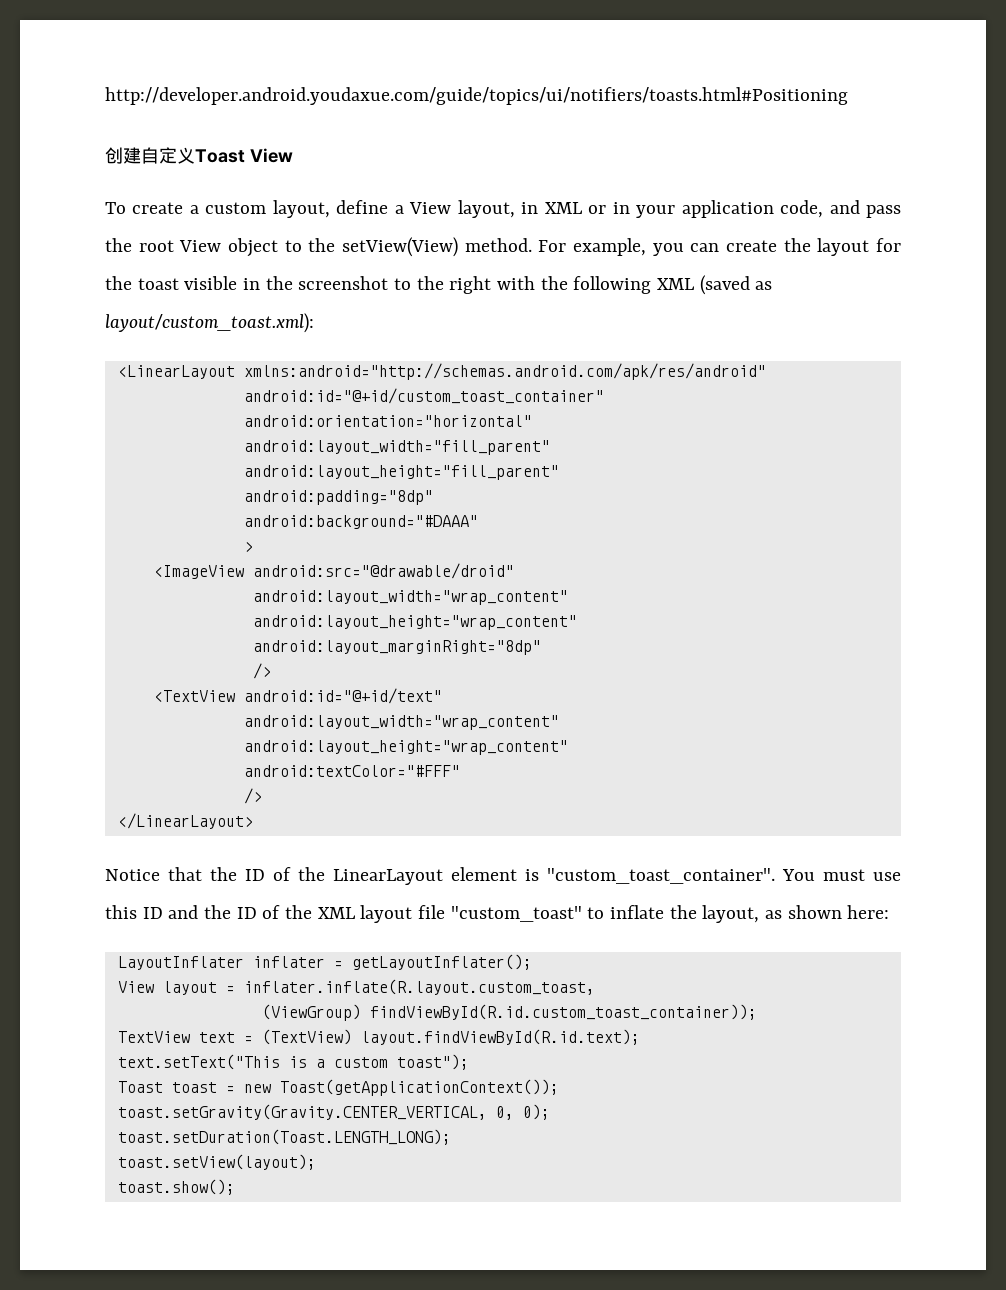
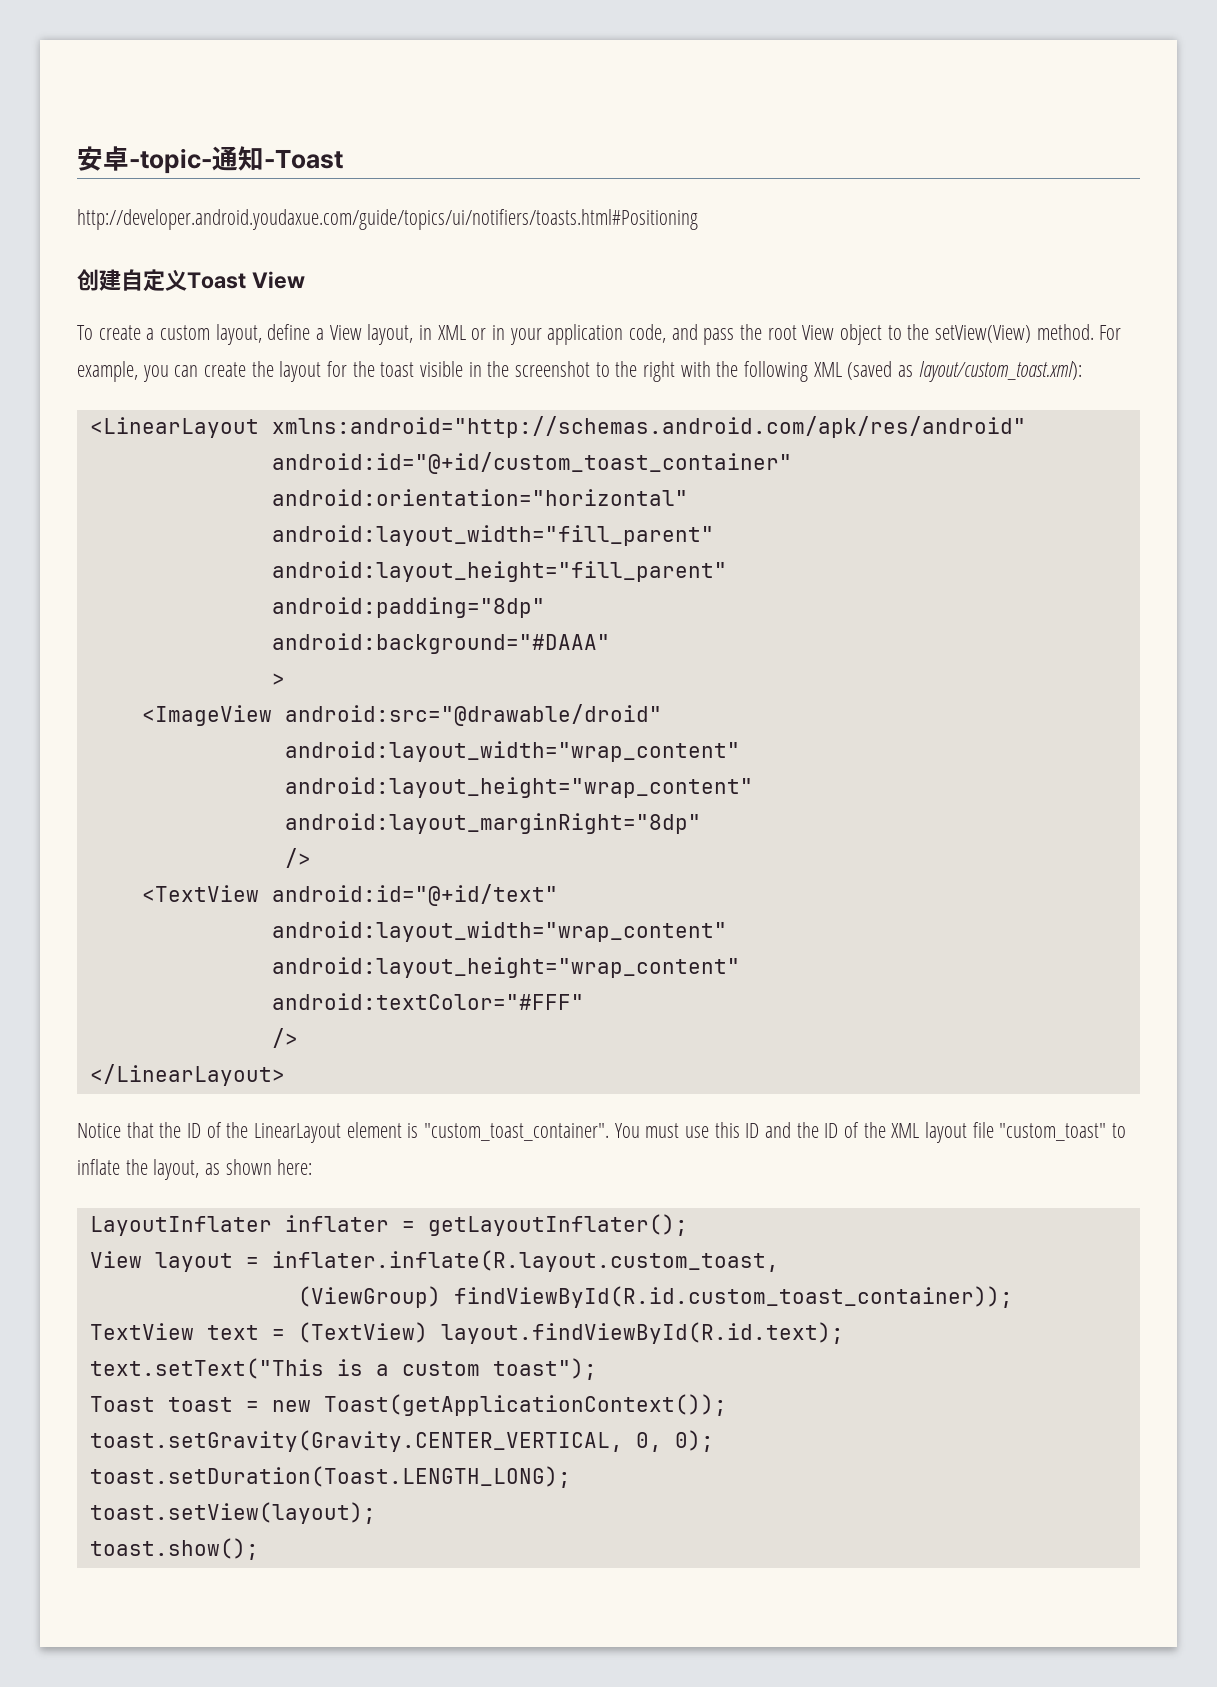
(105, 96) none -> [77,146,343,174] 安卓-topic-通知-Toast //

